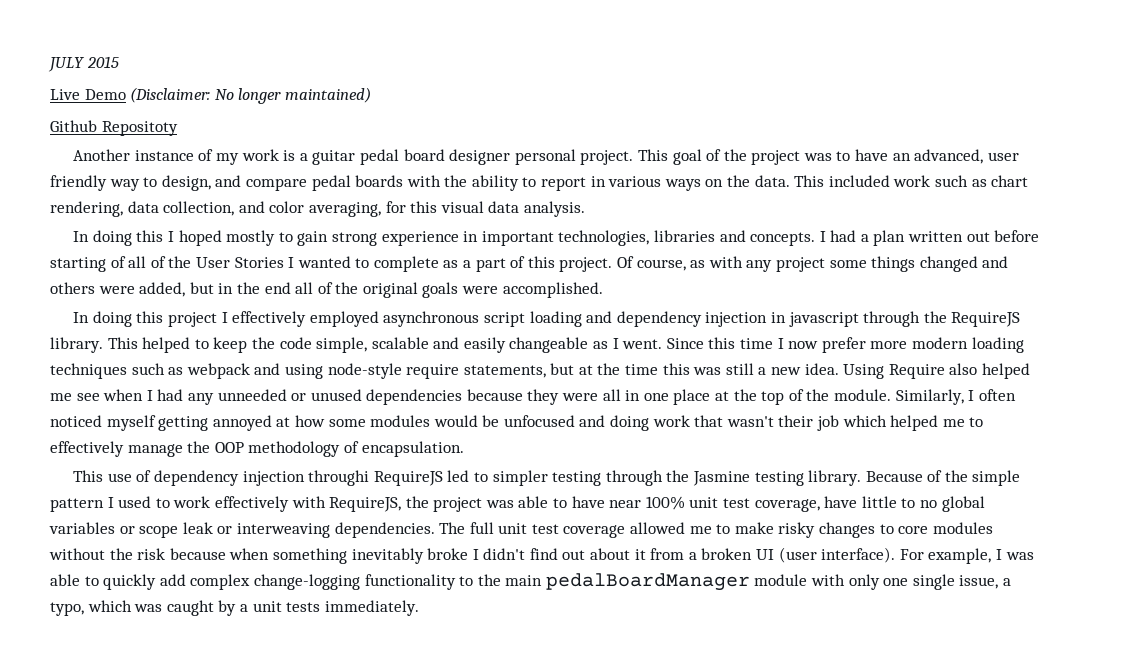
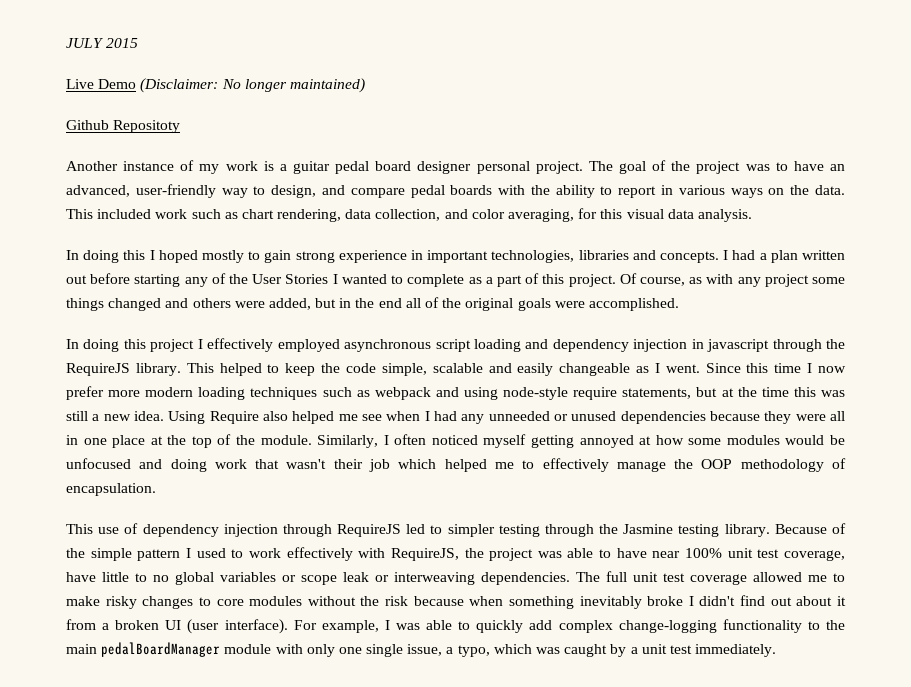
[637,149,668,161] This -> [588,161,613,171] The
[987,152,1019,161] [50,175,107,191] user friendly -> [135,184,216,198] user-friendly
[110,256,147,268] of all -> [184,277,208,287] any
[308,470,370,486] throughi -> [282,524,332,537] through
[286,602,321,612] tests -> [669,645,692,654] test

